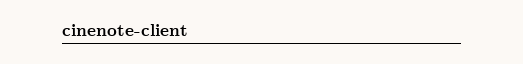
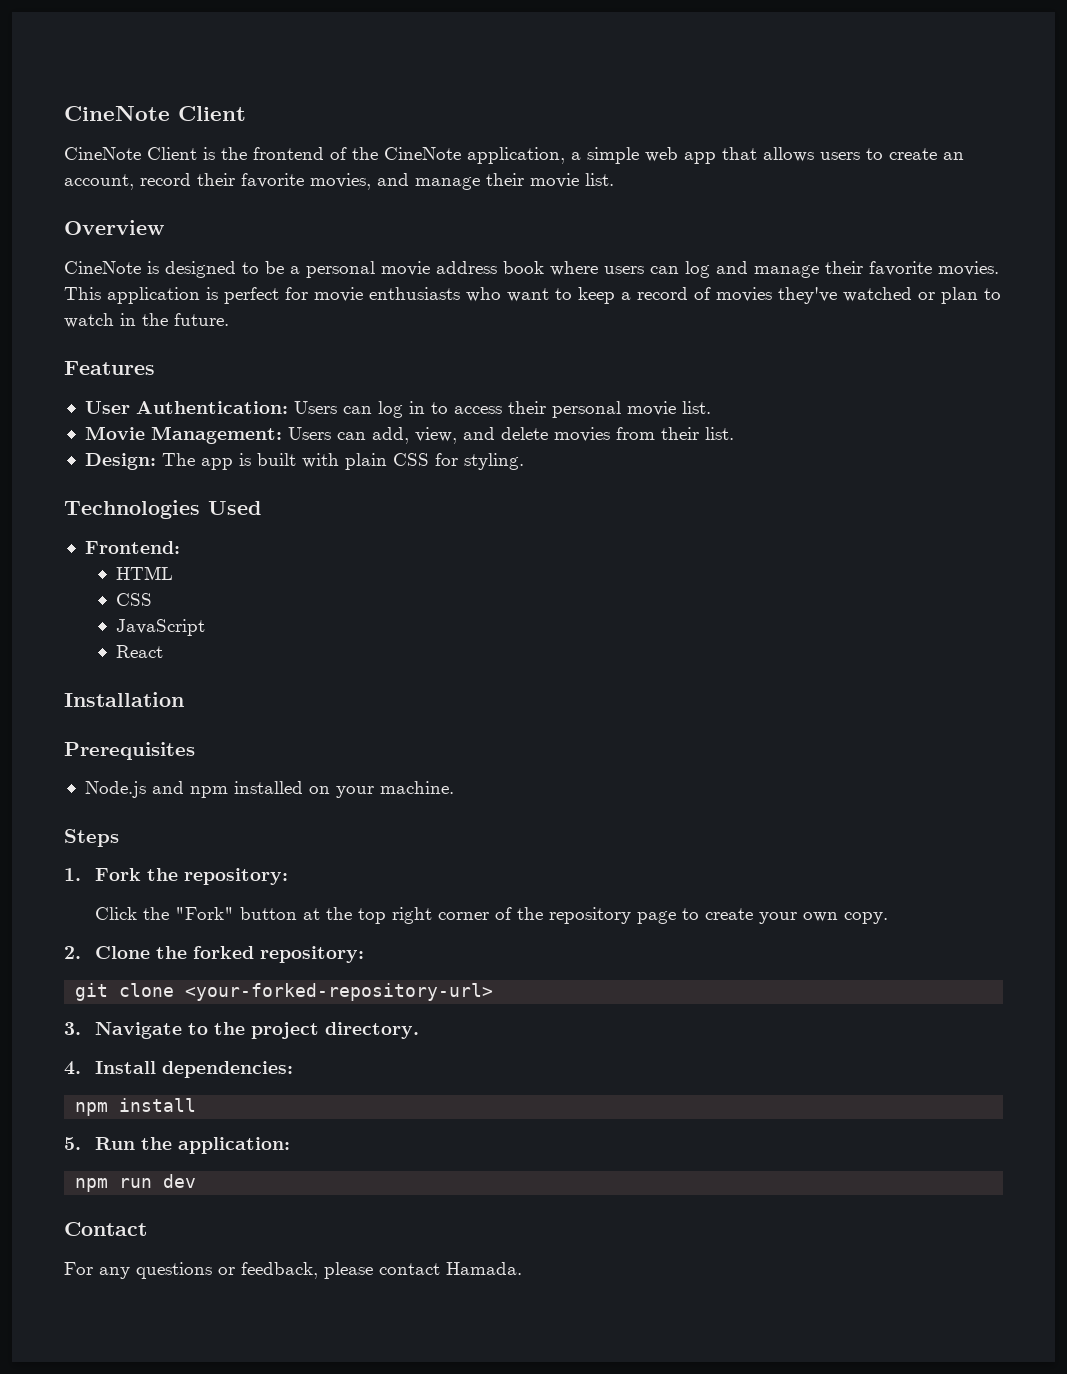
[62,24,188,36] cinenote-client -> [64,106,246,121] [64,147,964,164] [64,173,614,190] [64,220,164,235] [64,261,999,278] [64,287,1001,304] [64,313,229,328] [64,361,155,375] [84,401,711,418] [84,426,734,444] [84,453,524,470] [64,500,261,519] [84,541,180,554] [116,566,174,580] [116,593,153,606] [116,619,206,636] [116,645,164,658] [64,692,184,707] [64,742,195,760] [84,781,454,798] [64,829,119,847] [64,868,289,885] [95,907,889,924] [64,946,365,963] [75,983,494,1001] [64,1022,420,1039] [64,1061,294,1078] [75,1098,197,1116] [64,1137,291,1154] [75,1174,197,1192] [64,1222,147,1236] [64,1262,522,1279] CineNote Client // CineNote Client is the frontend of the CineNote application, a simple web app that allows users to create an account, record their favorite movies, and manage their movie list. // Overview // CineNote is designed to be a personal movie address book where users can log and manage their favorite movies. This application is perfect for movie enthusiasts who want to keep a record of movies they've watched or plan to watch in the future. // Features // User Authentication: Users can log in to access their personal movie list. // Movie Management: Users can add, view, and delete movies from their list. // Design: The app is built with plain CSS for styling. // Technologies Used // Frontend: // HTML // CSS // JavaScript // React // Installation // Prerequisites // Node.js and npm installed on your machine. // Steps // 1. Fork the repository: // Click the "Fork" button at the top right corner of the repository page to create your own copy. // 2. Clone the forked repository: // git clone <your-forked-repository-url> // 3. Navigate to the project directory. // 4. Install dependencies: // npm install // 5. Run the application: // npm run dev // Contact // For any questions or feedback, please contact Hamada.

